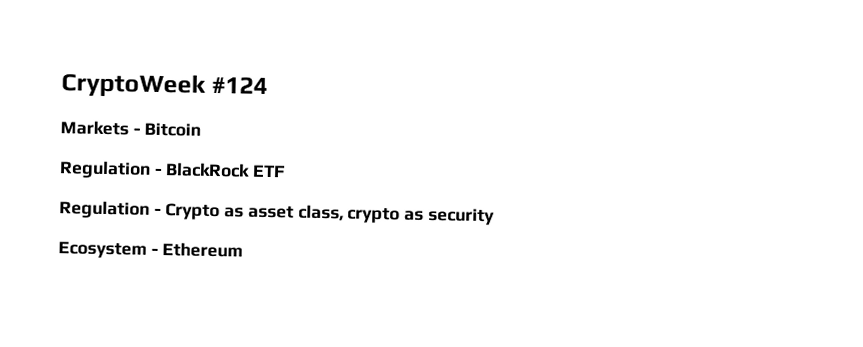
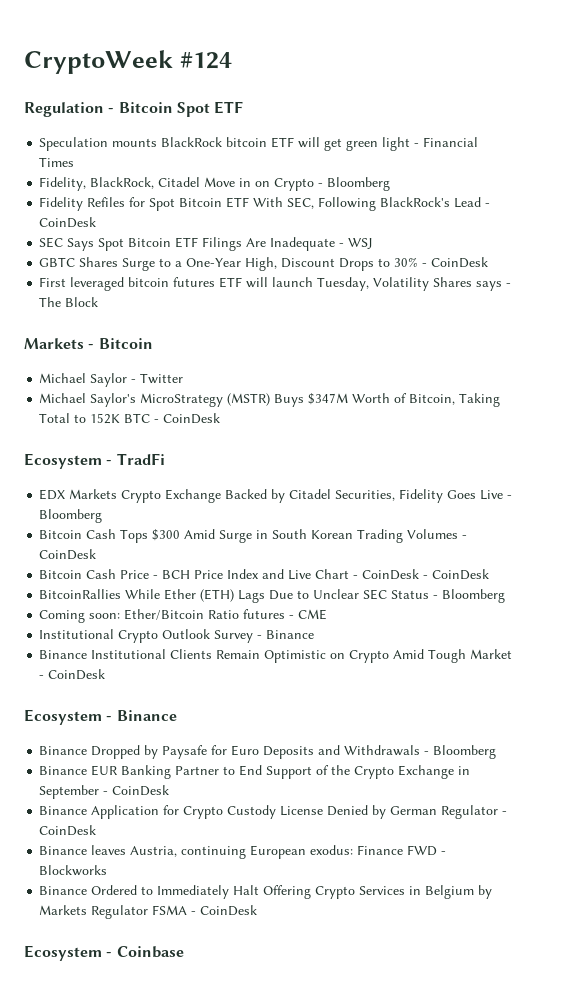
[60,120,202,137] [59,160,287,179] [59,200,495,226] [58,241,244,259] Markets - Bitcoin // Regulation - BlackRock ETF // Regulation - Crypto as asset class, crypto as security // Ecosystem - Ethereum -> [24,101,244,117] [39,137,479,151] [39,157,75,167] [39,177,391,191] [39,197,491,211] [39,217,97,228] [39,237,373,251] [39,257,489,271] [39,277,512,291] [39,297,99,307] [24,338,153,349] [39,373,184,387] [39,393,501,407] [39,413,221,424] [24,453,165,469] [39,489,513,503] [39,509,103,523] [39,529,468,543] [39,549,97,560] [39,569,490,580] [39,589,506,603] [39,609,328,623] [39,629,315,643] [39,649,513,663] [39,669,106,680] [24,709,177,725] [39,745,497,759] [39,765,471,779] [39,785,170,799] [39,805,508,819] [39,825,97,836] [39,845,447,859] [39,865,108,876] [39,885,493,899] [39,905,258,919] [24,945,184,961] Regulation - Bitcoin Spot ETF // Speculation mounts BlackRock bitcoin ETF will get green light - Financial Times // Fidelity, BlackRock, Citadel Move in on Crypto - Bloomberg // Fidelity Refiles for Spot Bitcoin ETF With SEC, Following BlackRock's Lead - CoinDesk // SEC Says Spot Bitcoin ETF Filings Are Inadequate - WSJ // GBTC Shares Surge to a One-Year High, Discount Drops to 30% - CoinDesk // First leveraged bitcoin futures ETF will launch Tuesday, Volatility Shares says - The Block // Markets - Bitcoin // Michael Saylor - Twitter // Michael Saylor's MicroStrategy (MSTR) Buys $347M Worth of Bitcoin, Taking Total to 152K BTC - CoinDesk // Ecosystem - TradFi // EDX Markets Crypto Exchange Backed by Citadel Securities, Fidelity Goes Live - Bloomberg // Bitcoin Cash Tops $300 Amid Surge in South Korean Trading Volumes - CoinDesk // Bitcoin Cash Price - BCH Price Index and Live Chart - CoinDesk - CoinDesk // BitcoinRallies While Ether (ETH) Lags Due to Unclear SEC Status - Bloomberg // Coming soon: Ether/Bitcoin Ratio futures - CME // Institutional Crypto Outlook Survey - Binance // Binance Institutional Clients Remain Optimistic on Crypto Amid Tough Market - CoinDesk // Ecosystem - Binance // Binance Dropped by Paysafe for Euro Deposits and Withdrawals - Bloomberg // Binance EUR Banking Partner to End Support of the Crypto Exchange in September - CoinDesk // Binance Application for Crypto Custody License Denied by German Regulator - CoinDesk // Binance leaves Austria, continuing European exodus: Finance FWD - Blockworks // Binance Ordered to Immediately Halt Offering Crypto Services in Belgium by Markets Regulator FSMA - CoinDesk // Ecosystem - Coinbase

